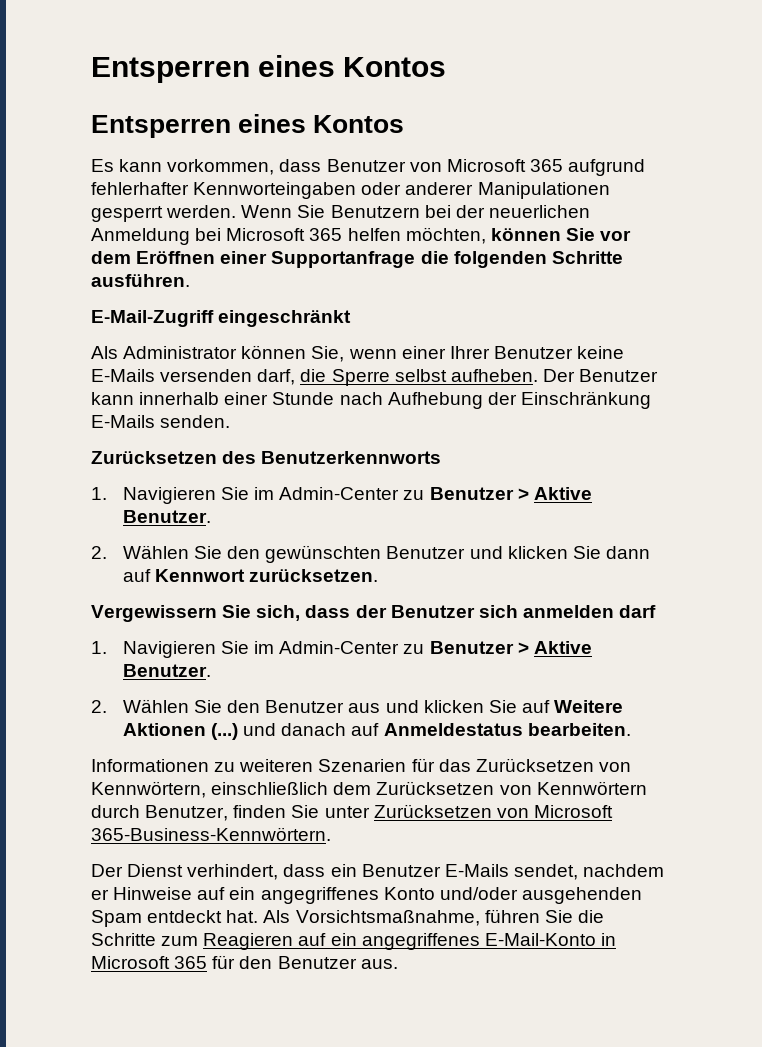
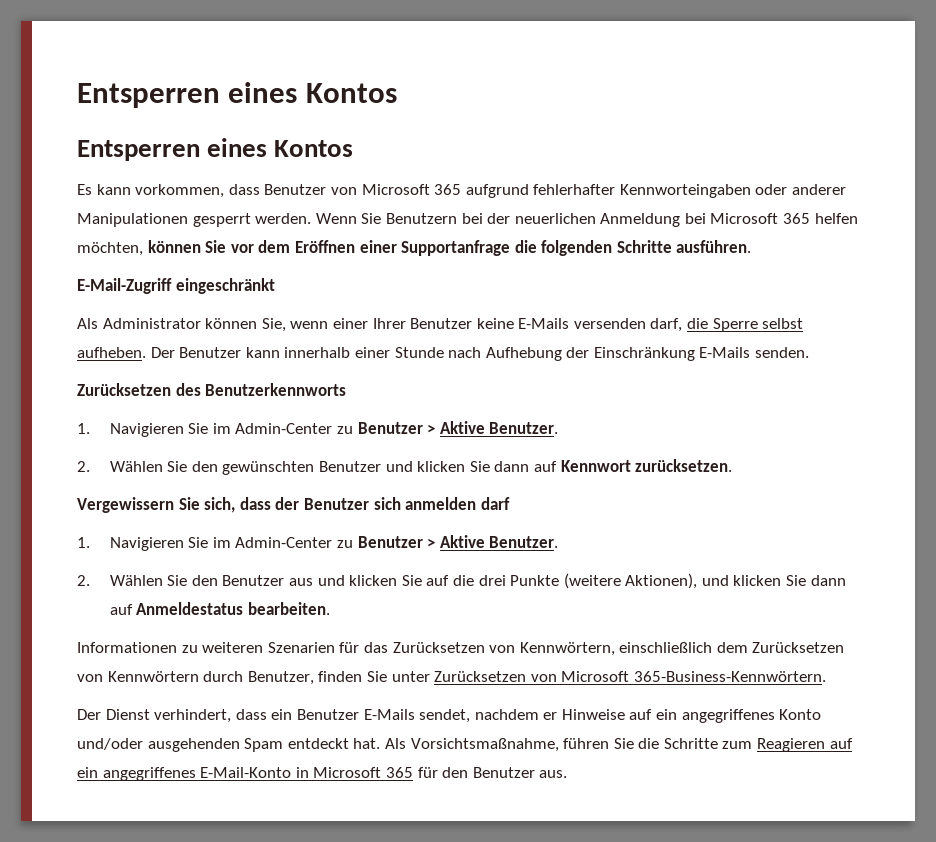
[554,700,624,713] [122,723,347,740] Weitere Aktionen (...) und danach -> [452,573,846,589] die drei Punkte (weitere Aktionen), und klicken Sie dann

